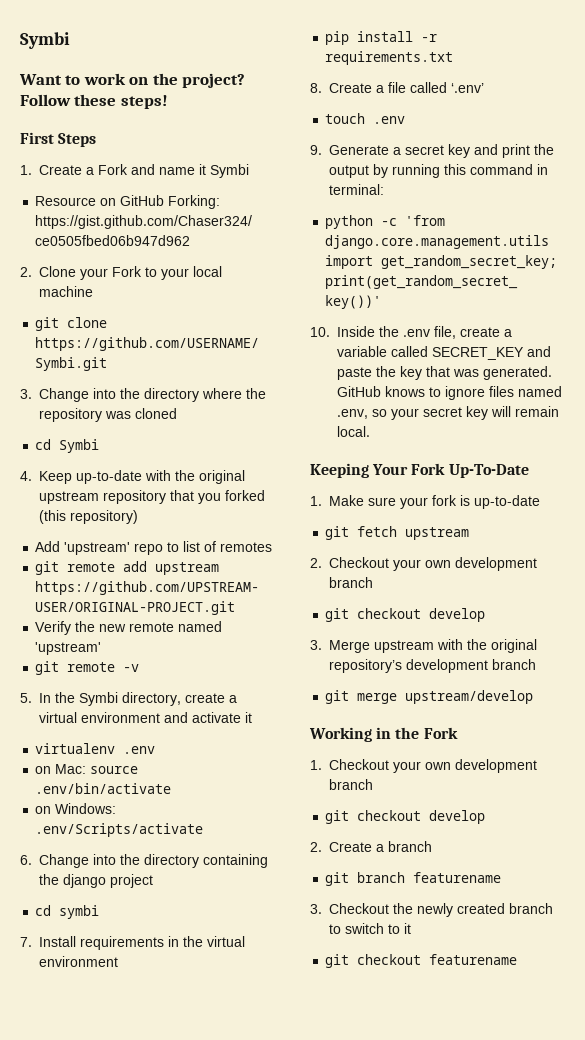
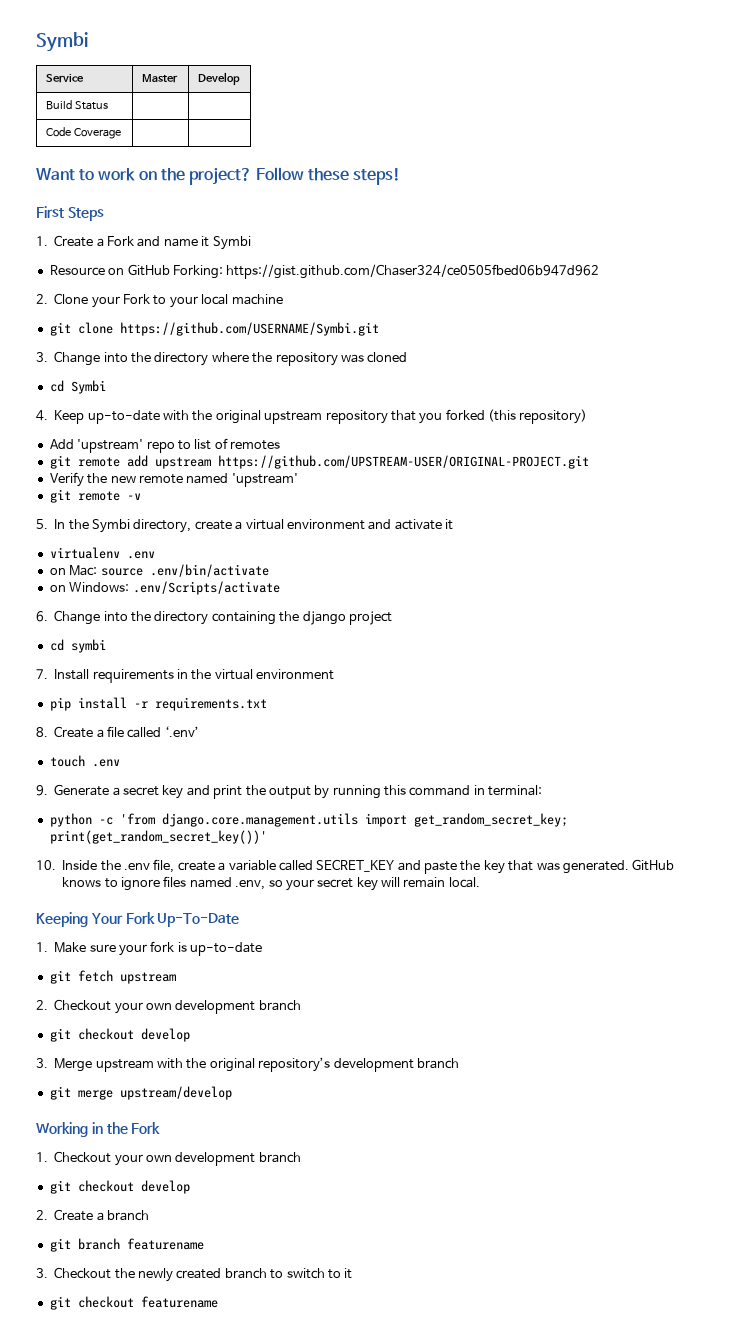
[20,32,70,49] Symbi -> [36,32,88,52] [45,74,84,83] [141,74,178,83] [197,72,240,85] [45,100,108,110] [45,127,121,139] Symbi // Service | Master | Develop // Build Status | | // Code Coverage | |

